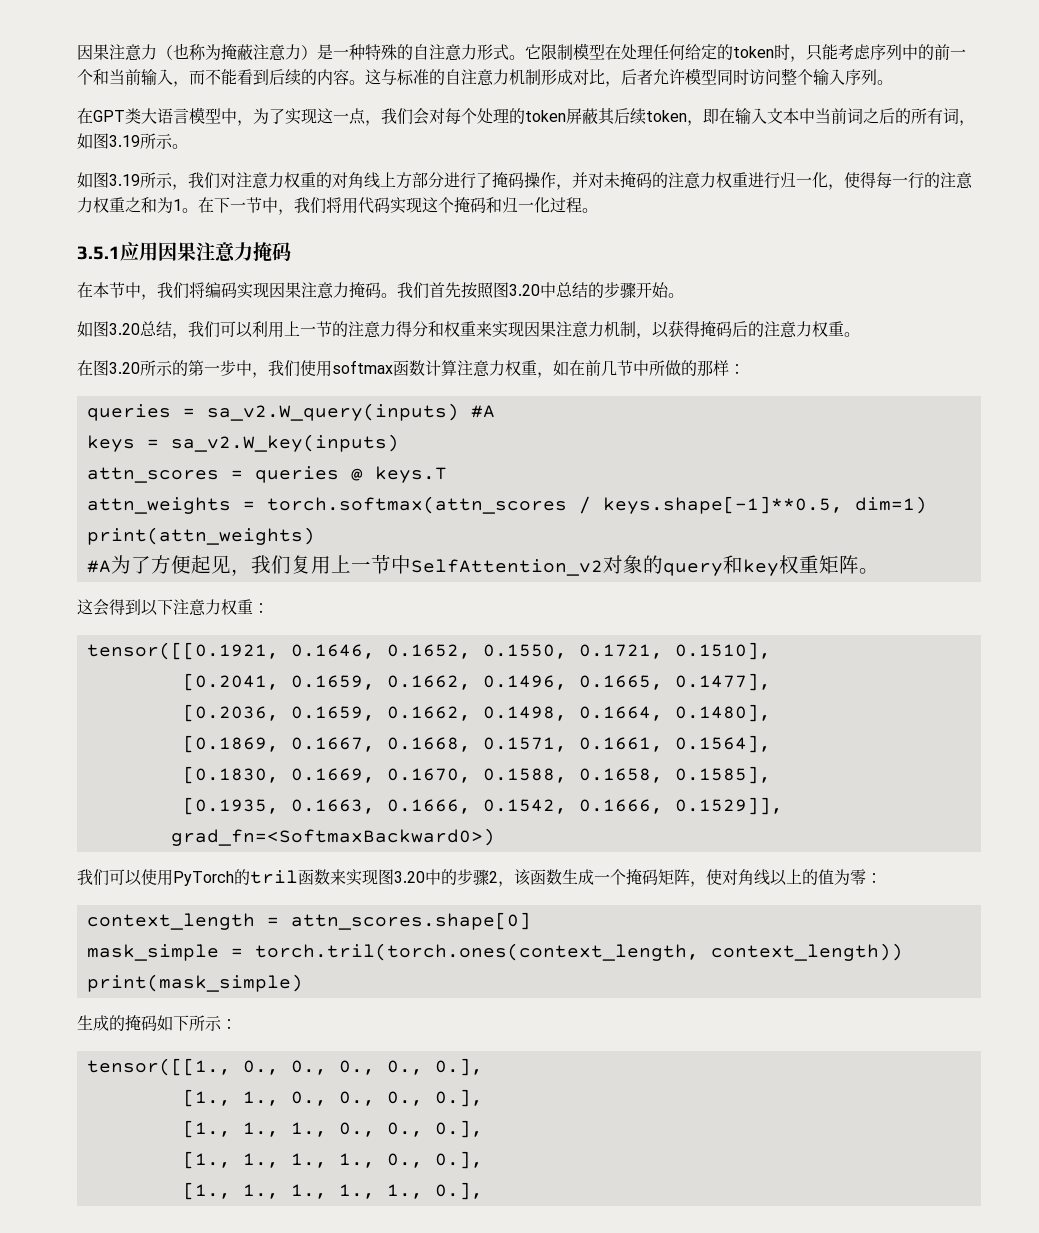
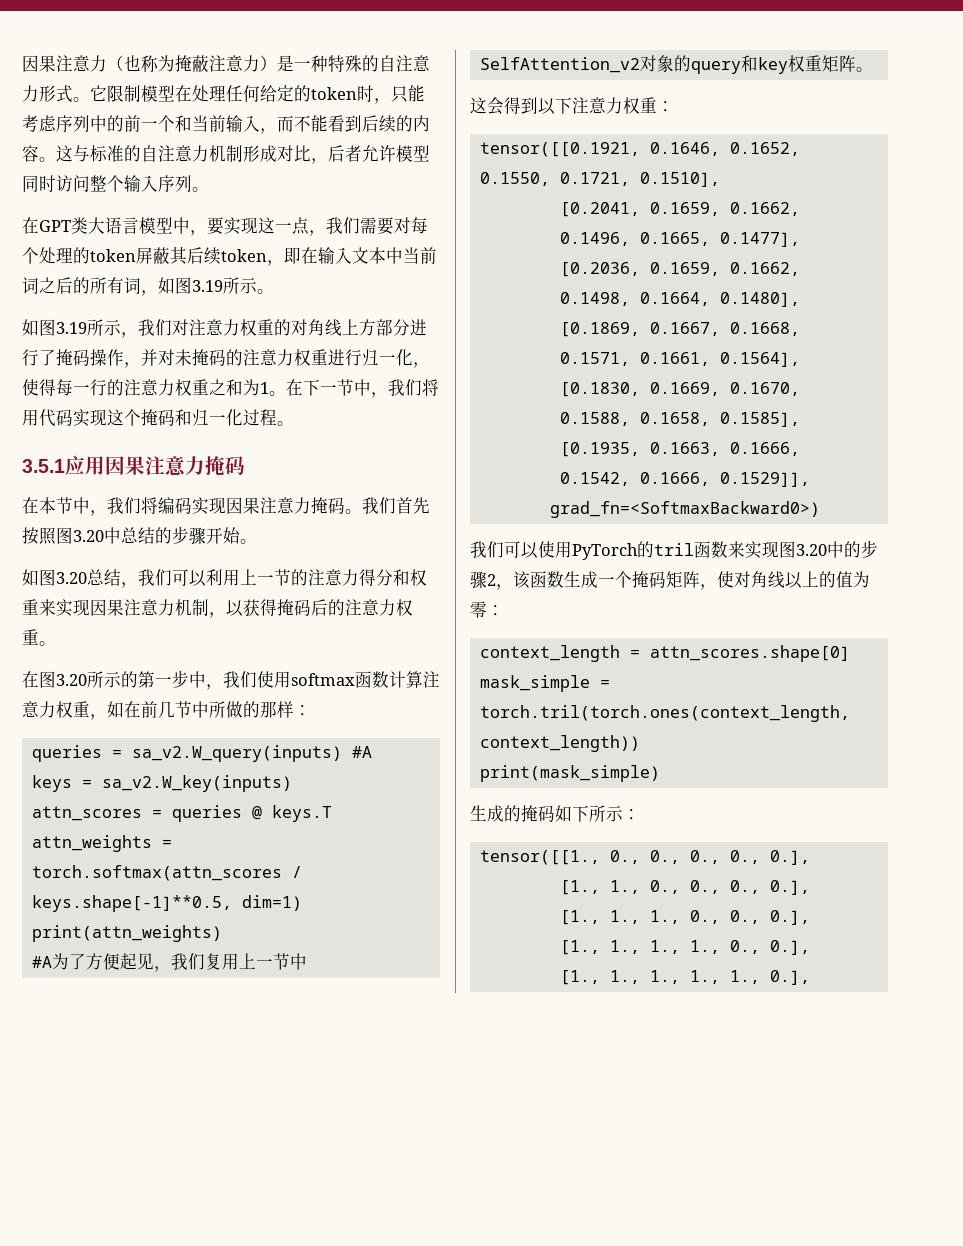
[253,108,285,124] 为了 -> [207,217,224,235] 要
[413,108,429,125] 会 -> [360,217,394,235] 需要

